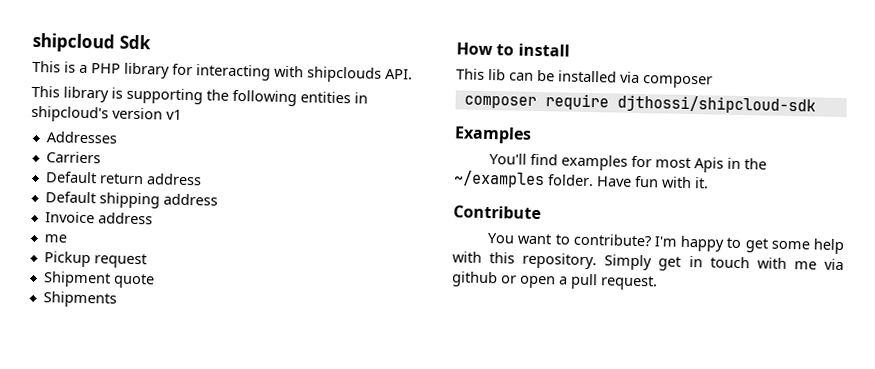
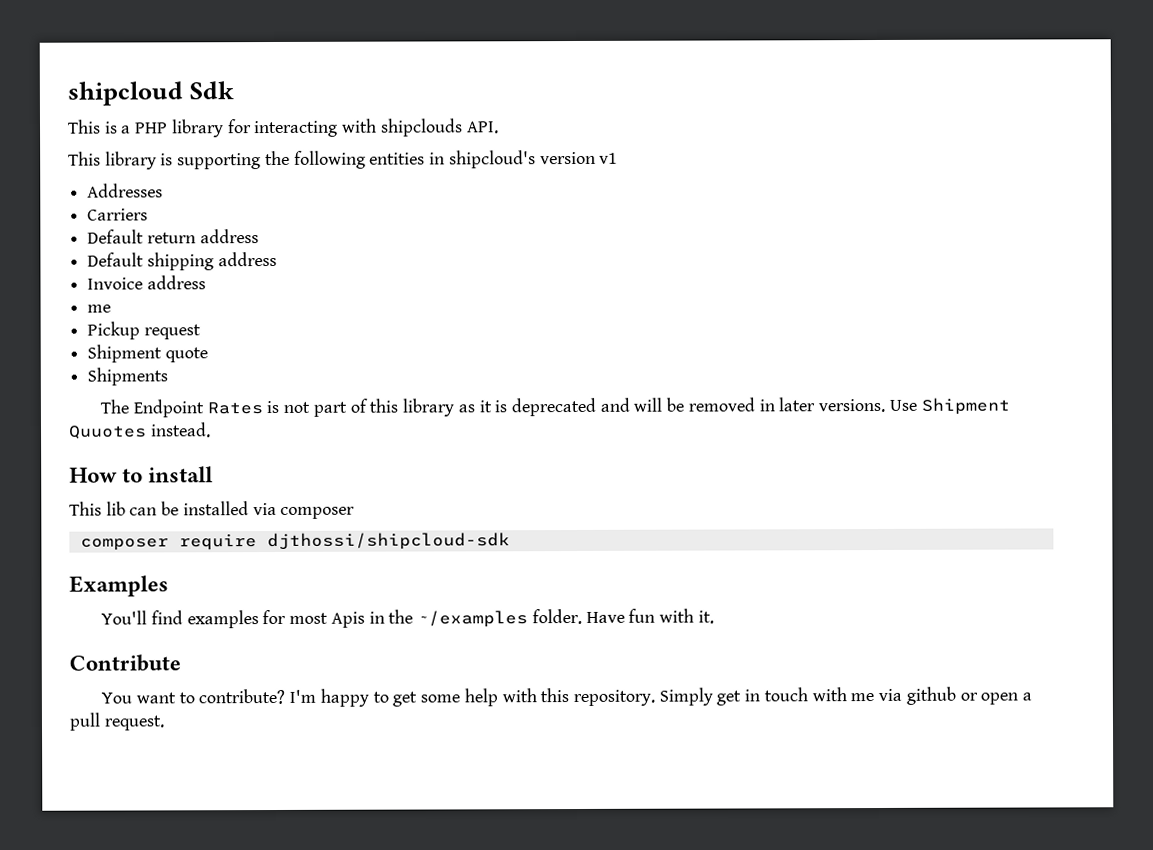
(117, 299) none -> [100,397,1010,418] [68,422,211,439] // The Endpoint Rates is not part of this library as it is deprecated and will be removed in later versions. Use Shipment Quuotes instead.

